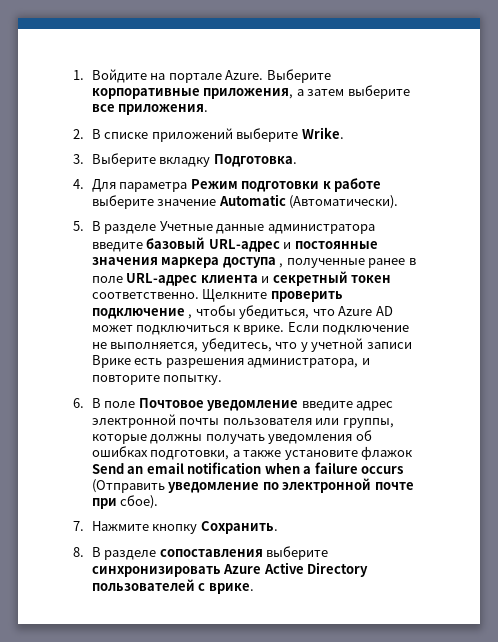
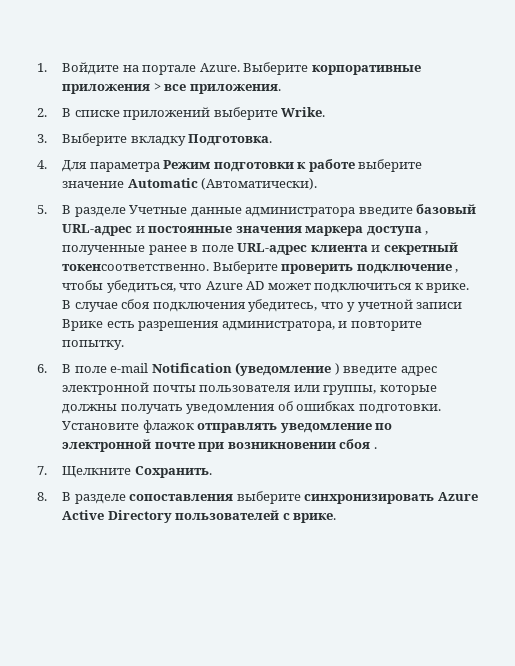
[203,85,410,99] приложения, а затем выберите -> [61,83,161,94] приложения >
[351,275,392,283] [91,289,268,302] токен соответственно. Щелкните -> [61,261,278,274] токенсоответственно. Выберите
[287,322,410,335] [91,342,199,352] Если подключение не выполняется, -> [61,299,246,312] В случае сбоя подключения
[138,398,299,411] Почтовое уведомление -> [110,362,340,376] e-mail Notification (уведомление )
[150,446,414,460] [91,462,404,474] [91,479,165,493] подготовки, а также установите флажок Send an email notification when a failure occurs (Отправить -> [358,404,441,414] [61,420,278,433] подготовки. Установите флажок отправлять
[120,495,159,509] сбое). -> [227,439,377,449] возникновении сбоя .
[91,521,198,534] Нажмите кнопку -> [61,466,131,478] Щелкните

